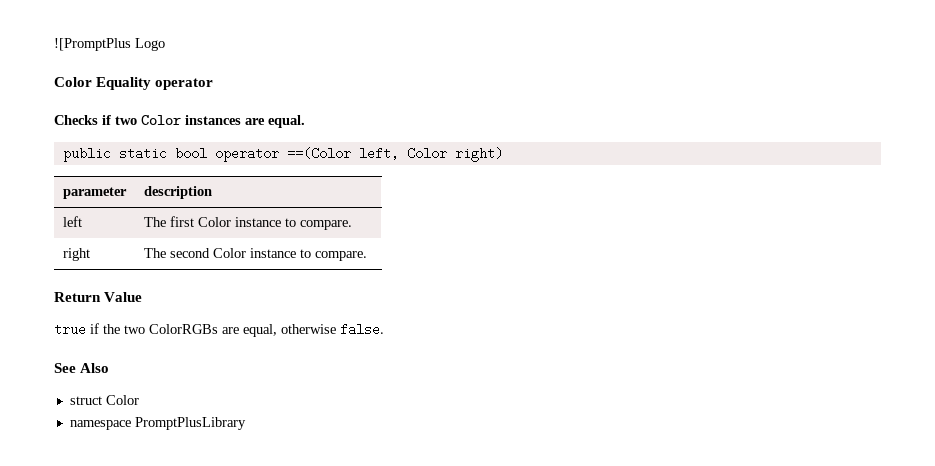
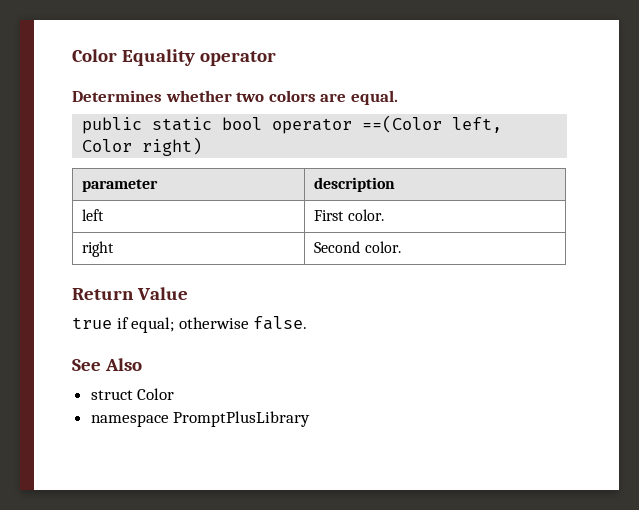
[54,38,165,51] ![PromptPlus Logo // -> (72, 55) none
[54,115,241,125] Checks if two Color instances -> [72,90,316,102] Determines whether two colors
[143,216,352,230] [62,248,90,261] [143,248,367,261] The first Color instance to compare. // right | The second Color instance to compare. -> [314,209,384,221] [82,241,115,257] [314,241,401,253] First color. // right | Second color.
[103,324,277,337] the two ColorRGBs are equal, -> [131,317,175,333] equal;

